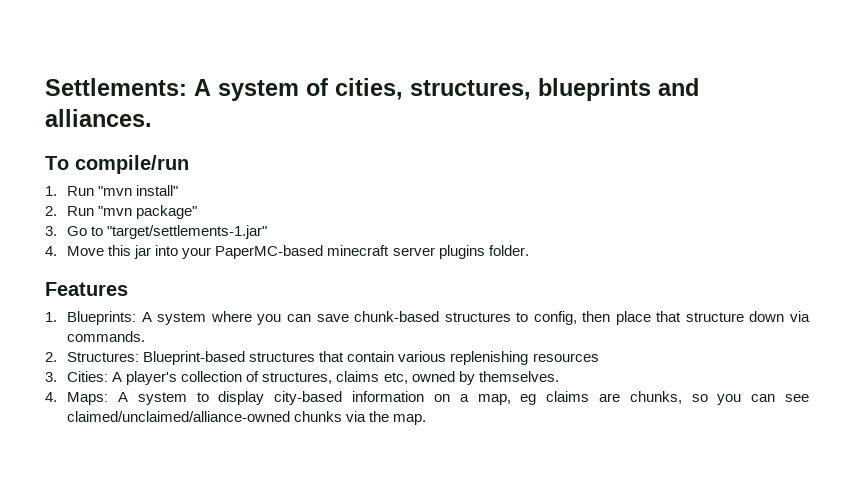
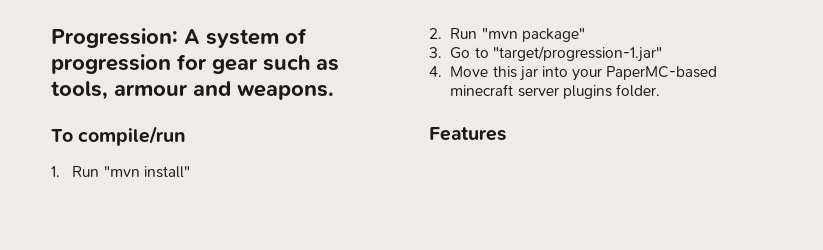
[45,78,187,96] Settlements: -> [51,28,178,48] Progression:
[335,78,699,101] [45,109,152,127] cities, structures, blueprints and alliances. -> [51,54,339,74] [51,81,334,100] progression for gear such as tools, armour and weapons.
[107,225,268,239] "target/settlements-1.jar" -> [492,46,662,62] "target/progression-1.jar"
[45,311,810,325] [67,331,146,342] [45,351,599,365] [45,371,559,385] [45,391,809,405] [67,411,427,425] // 1. Blueprints: A system where you can save chunk-based structures to config, then place that structure down via commands. // 2. Structures: Blueprint-based structures that contain various replenishing resources // 3. Cities: A player's collection of structures, claims etc, owned by themselves. // 4. Maps: A system to display city-based information on a map, eg claims are chunks, so you can see claimed/unclaimed/alliance-owned chunks via the map. -> (506, 134) none

